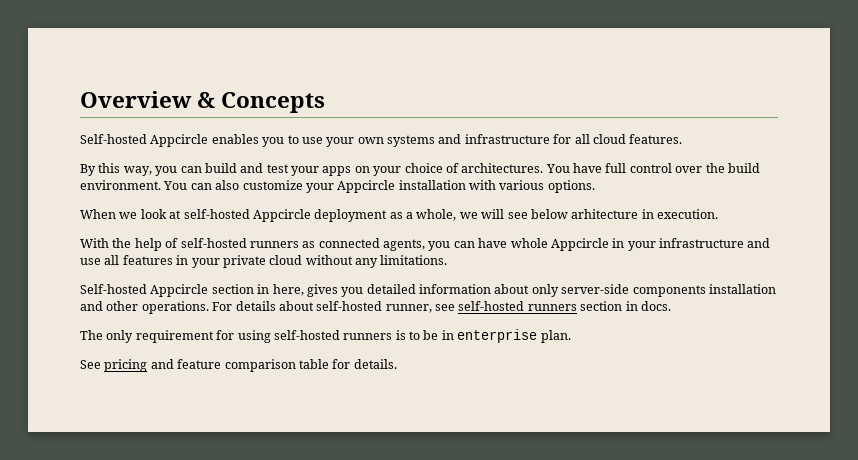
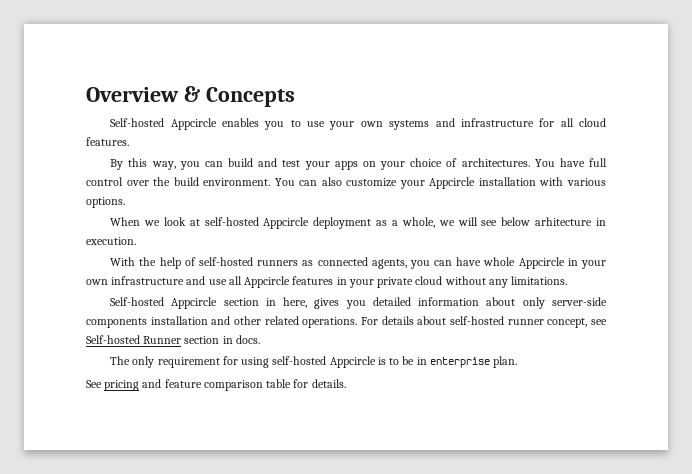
(656, 246) none -> [86,279,108,285] own
(120, 260) none -> [244,276,291,288] Appcircle
(139, 306) none -> [264,316,299,325] related
[385,301,577,313] runner, see self-hosted runners -> [507,318,608,328] [86,335,182,344] runner concept, see Self-hosted Runner
[343,333,393,340] runners -> [329,356,376,368] Appcircle

